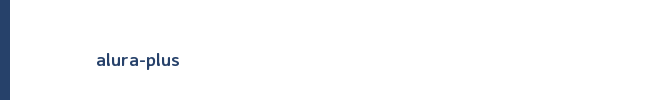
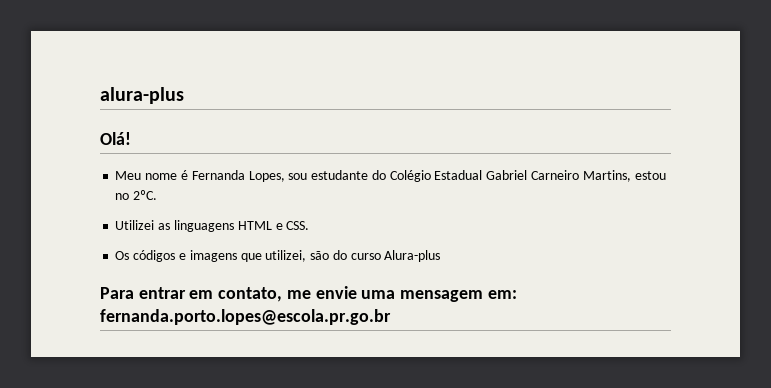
(180, 61) none -> [100,132,131,145] [115,170,666,182] [115,190,158,200] [115,220,310,232] [115,250,441,262] [100,286,517,302] [100,309,391,325] // Olá! // Meu nome é Fernanda Lopes, sou estudante do Colégio Estadual Gabriel Carneiro Martins, estou no 2ºC. // Utilizei as linguagens HTML e CSS. // Os códigos e imagens que utilizei, são do curso Alura-plus // Para entrar em contato, me envie uma mensagem em: fernanda.porto.lopes@escola.pr.go.br

